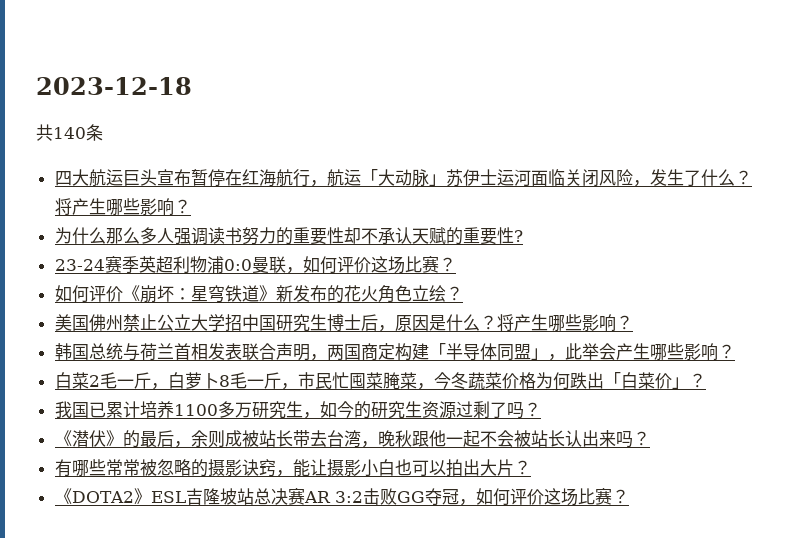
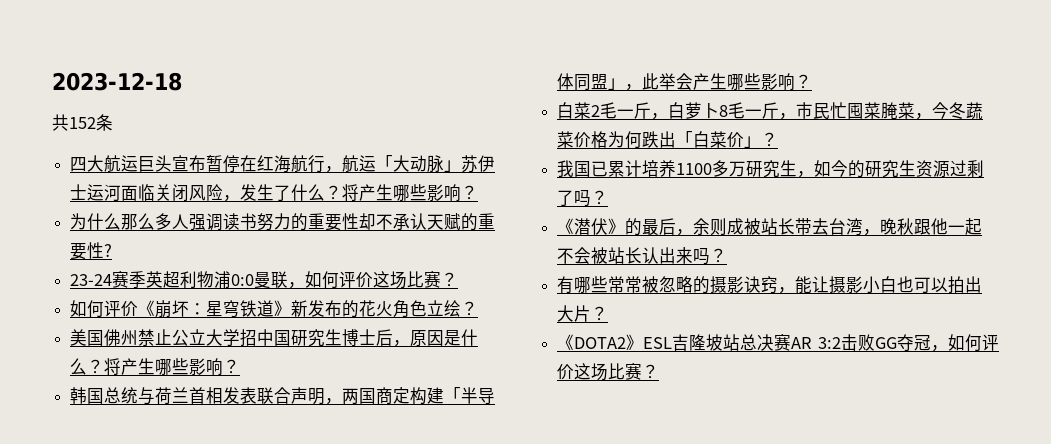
[53,127,86,139] 140 -> [69,117,96,129] 152

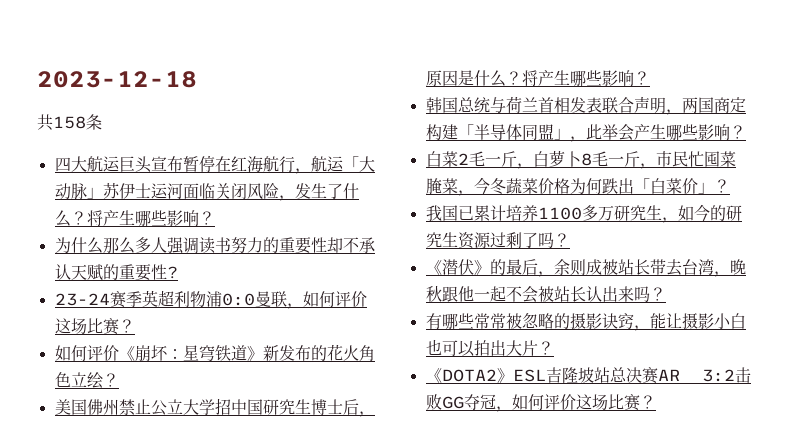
[69,117,96,129] 152 -> [53,116,86,129] 158

